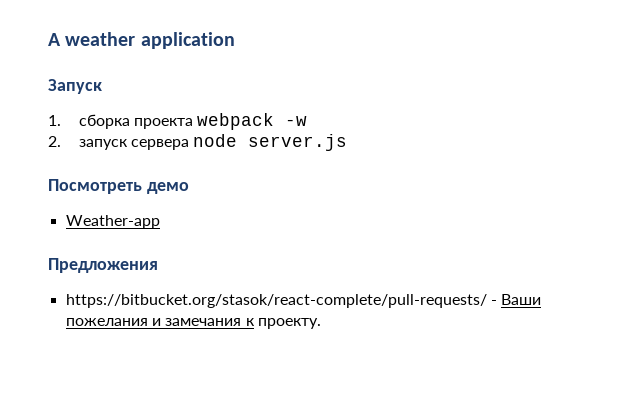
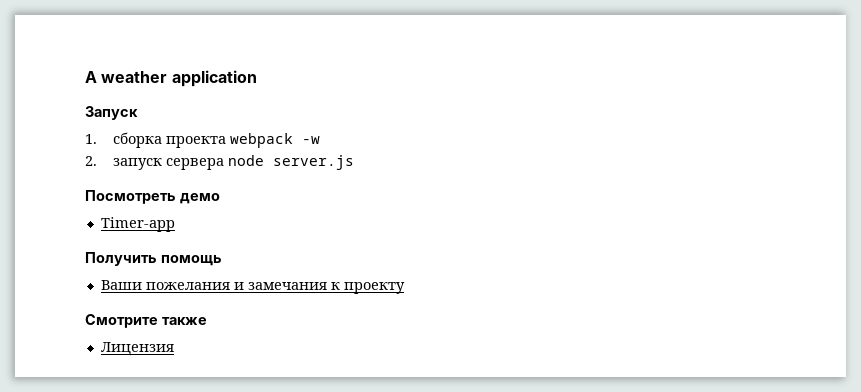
[65,215,160,229] [48,258,158,273] [65,294,497,308] Weather-app // Предложения // https://bitbucket.org/stasok/react-complete/pull-requests/ - -> [100,217,175,232] [85,252,222,266] Timer-app // Получить помощь //
[257,318,321,329] проекту. -> [343,282,405,294] [85,314,207,328] [100,342,174,356] проекту // Смотрите также // Лицензия

